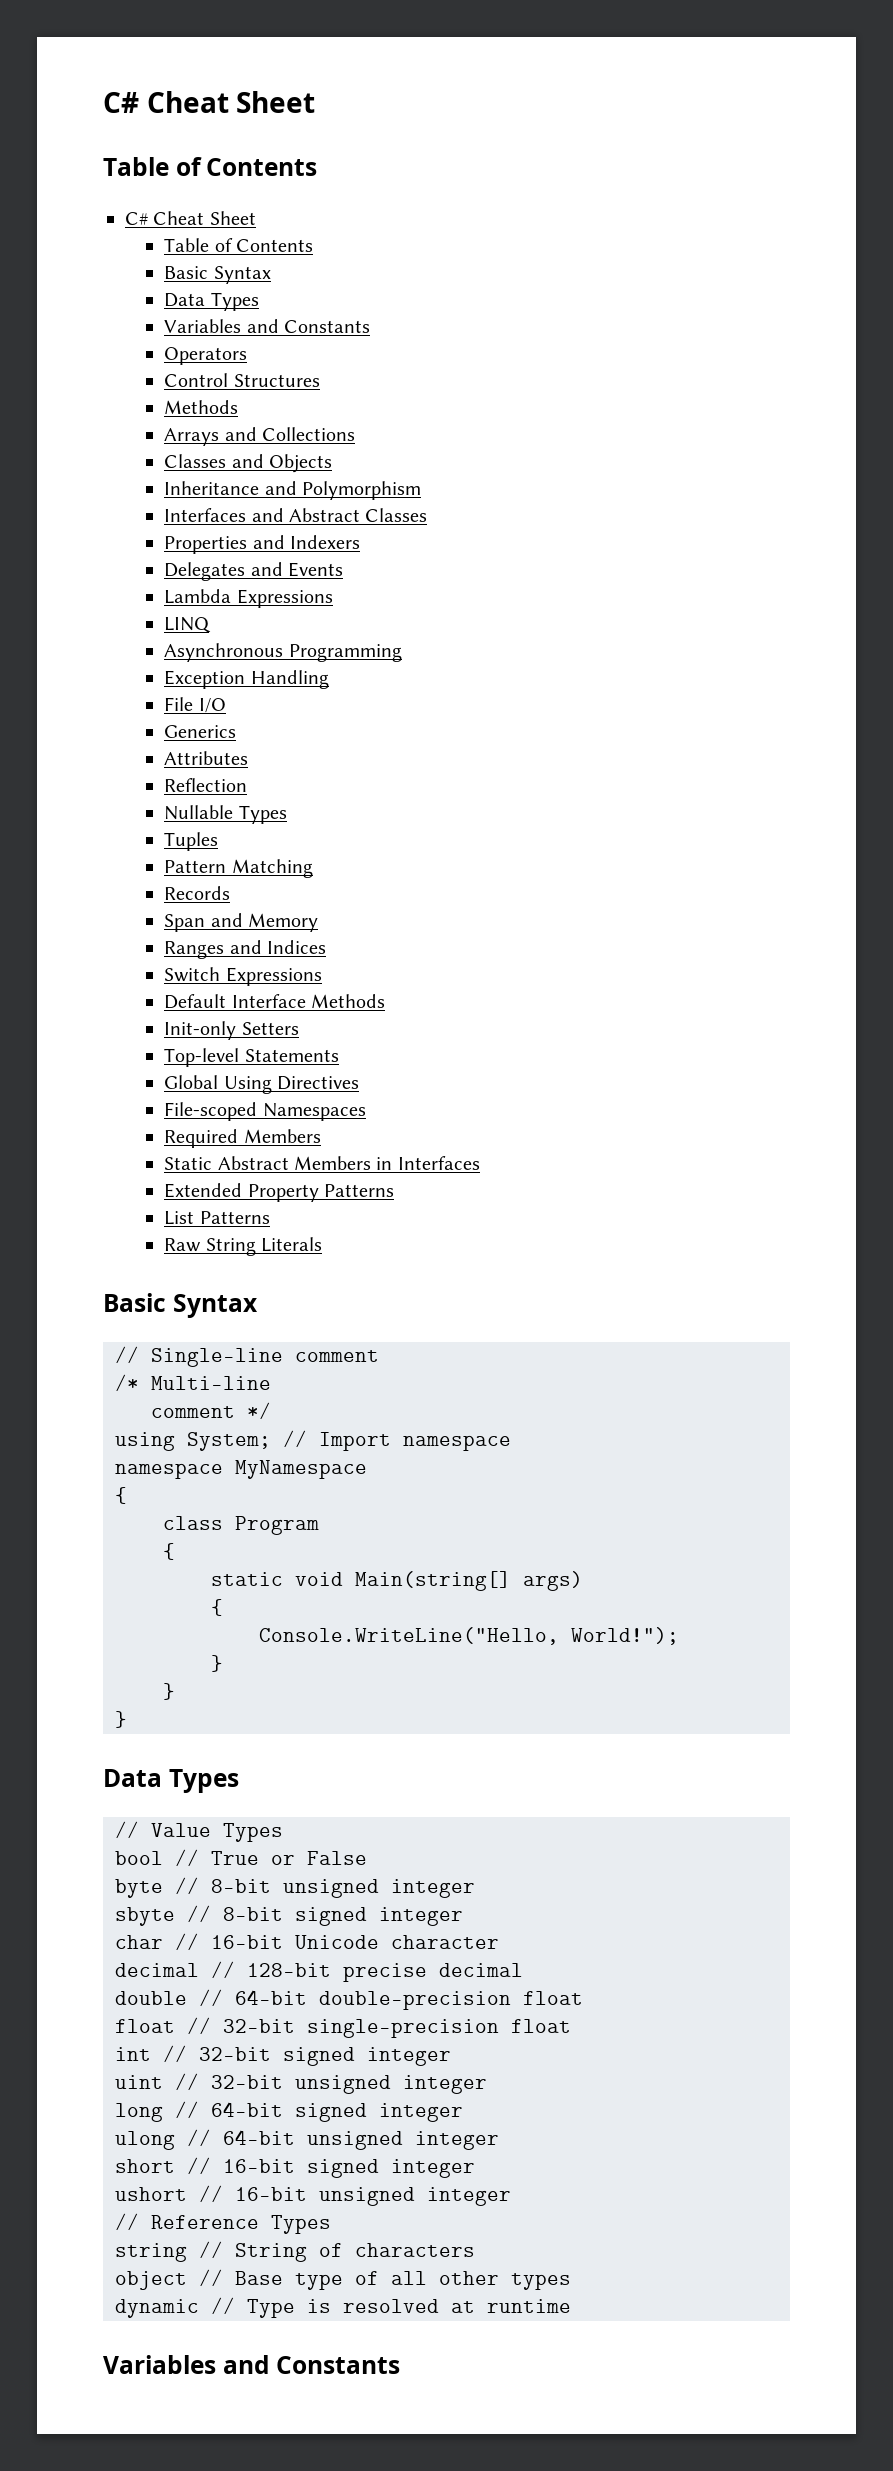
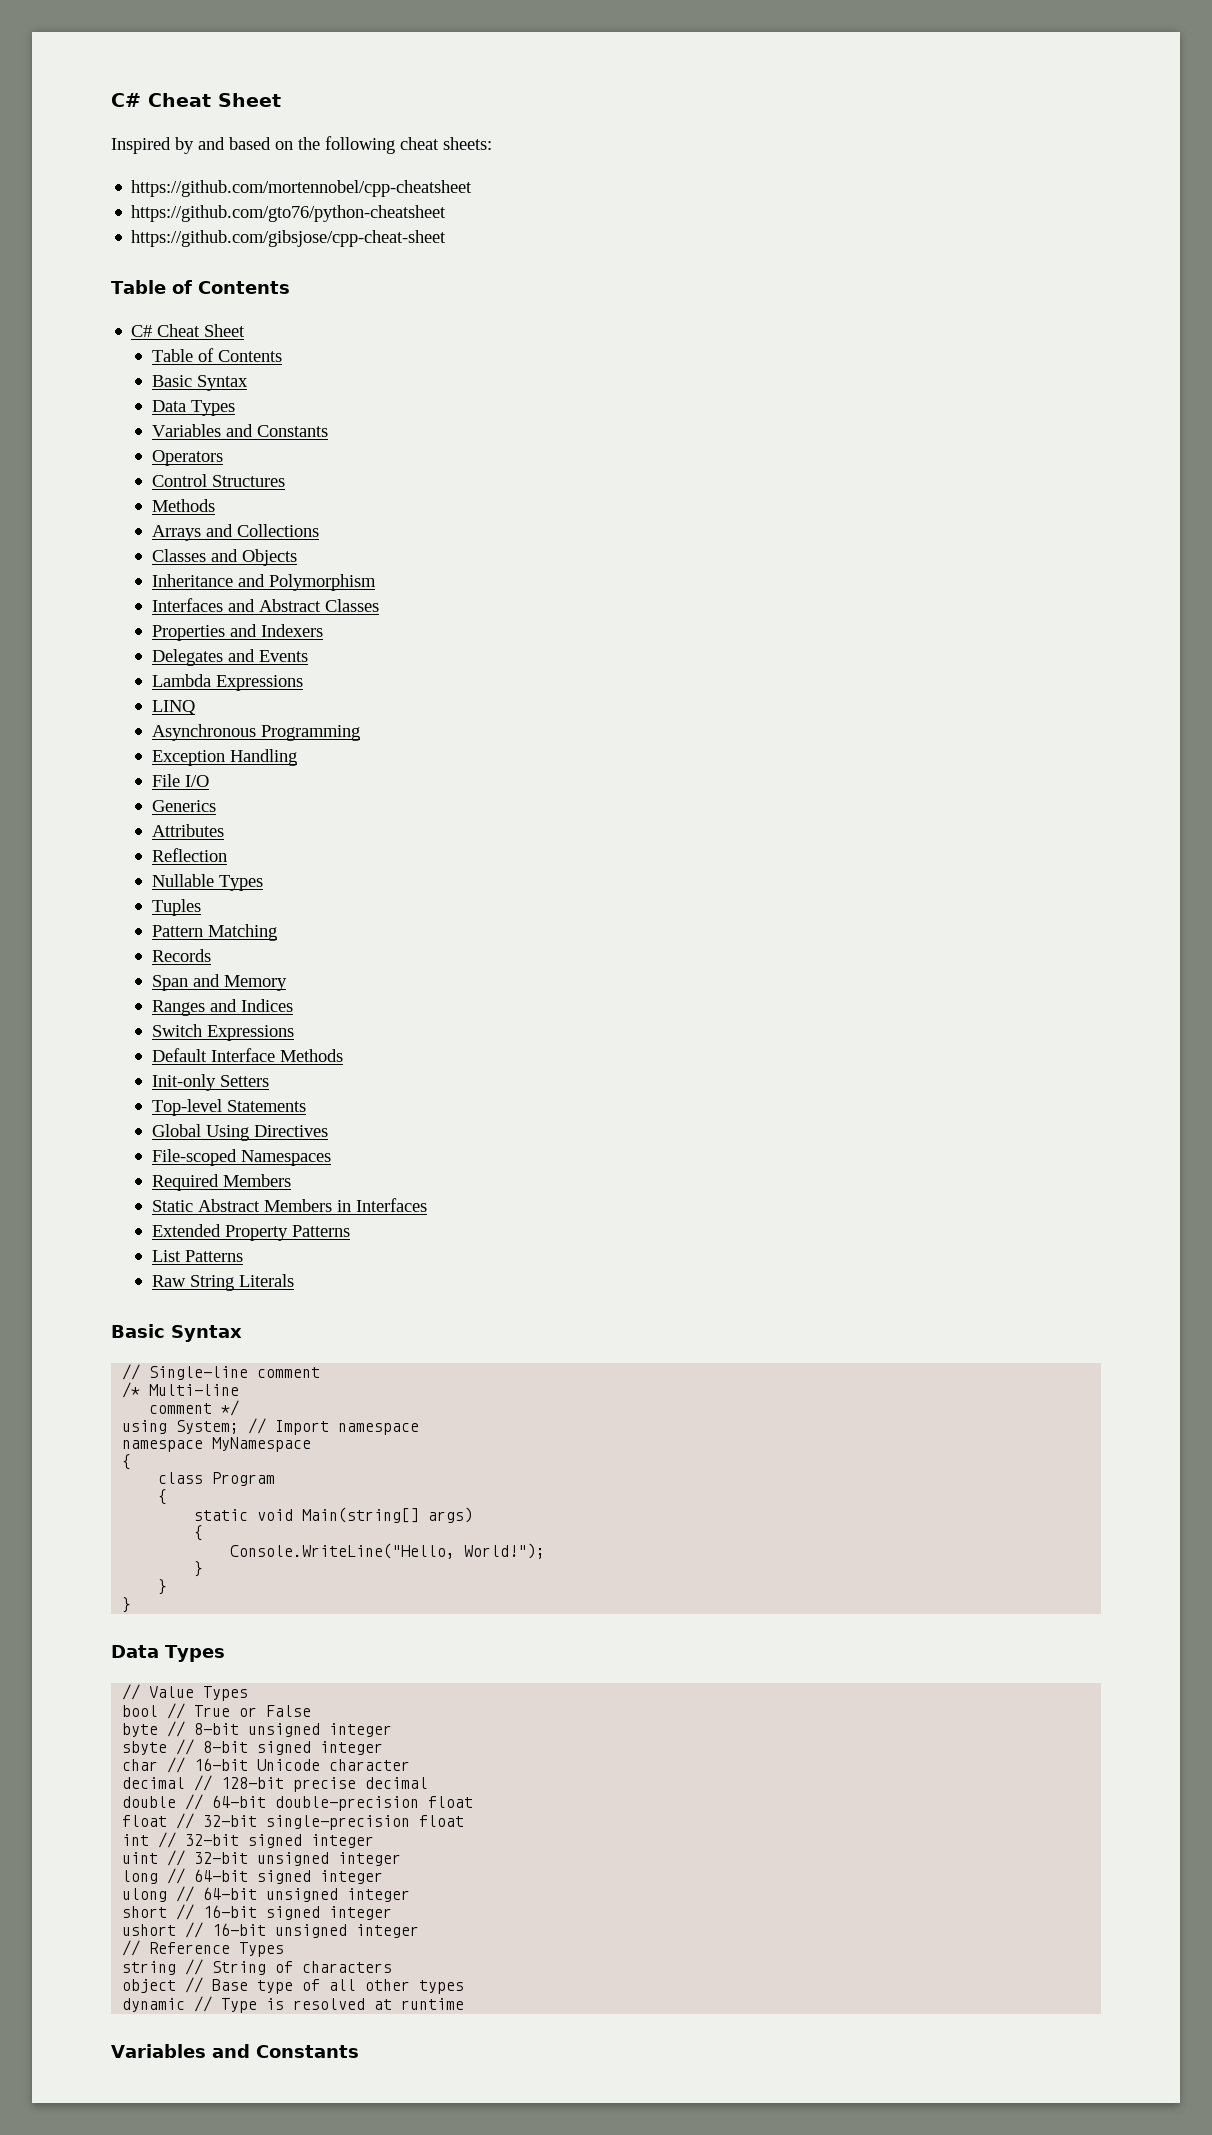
[103,91,316,113] C# Cheat Sheet -> [111,93,281,107] [111,136,492,154] [131,180,473,197] [131,205,447,222] [131,230,447,247] C# Cheat Sheet // Inspired by and based on the following cheat sheets: // https://github.com/mortennobel/cpp-cheatsheet // https://github.com/gto76/python-cheatsheet // https://github.com/gibsjose/cpp-cheat-sheet

